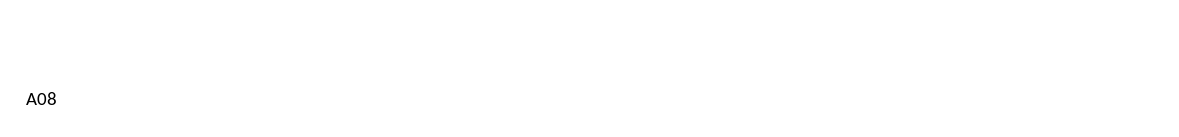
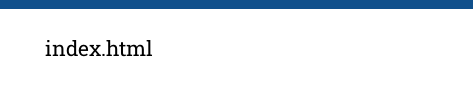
[26,92,57,105] A08 -> [45,40,153,57] index.html

